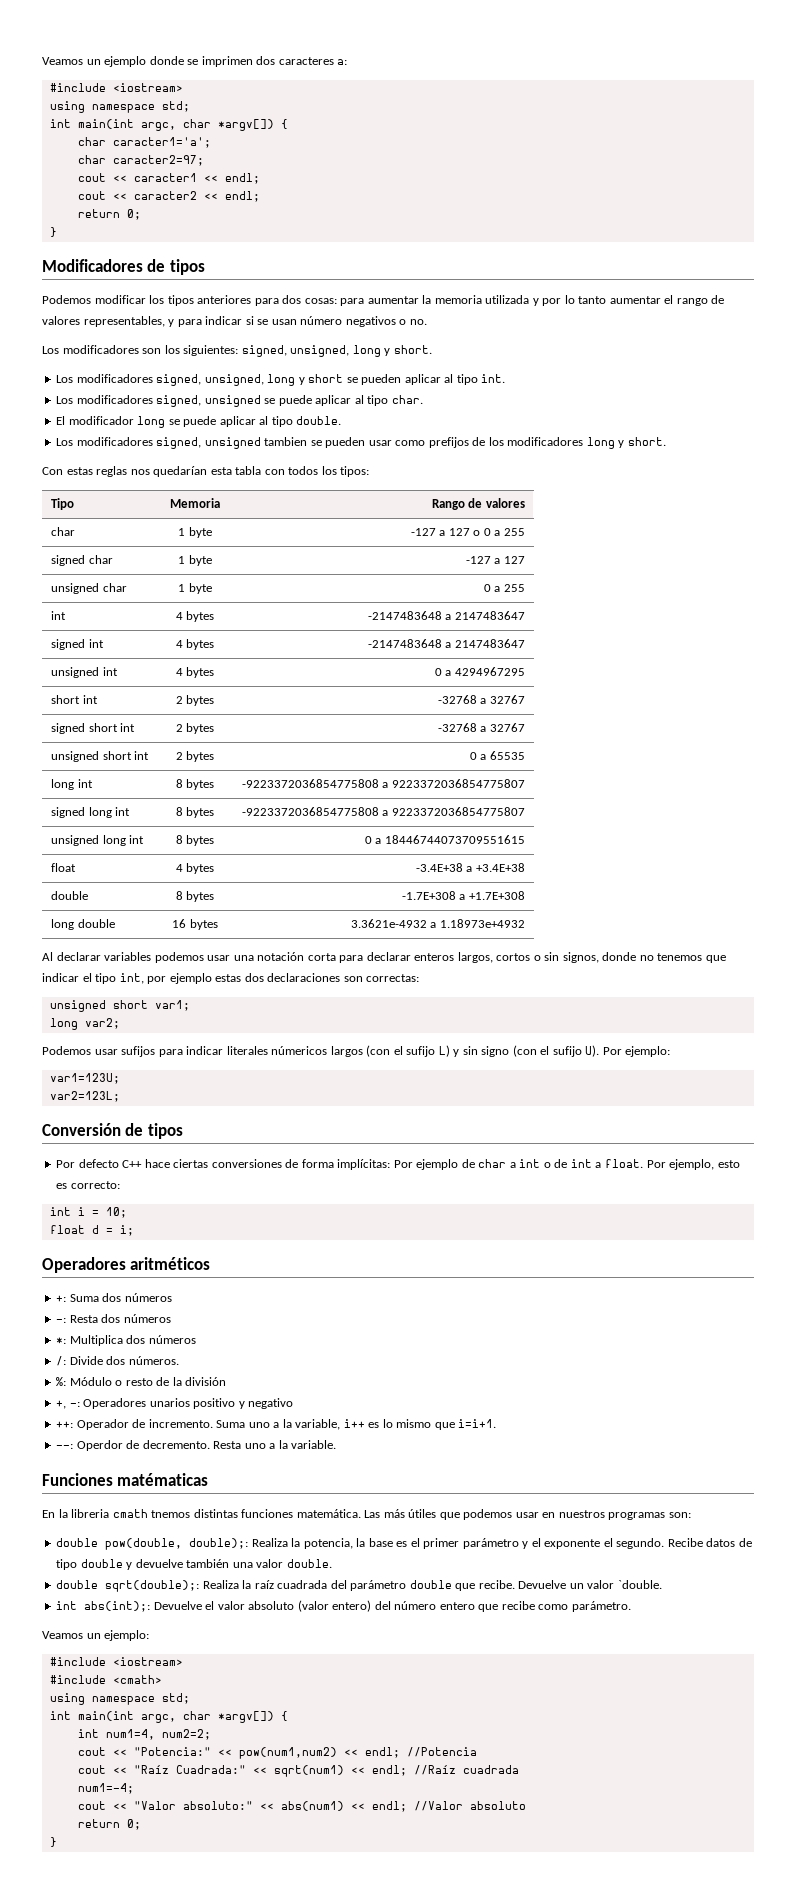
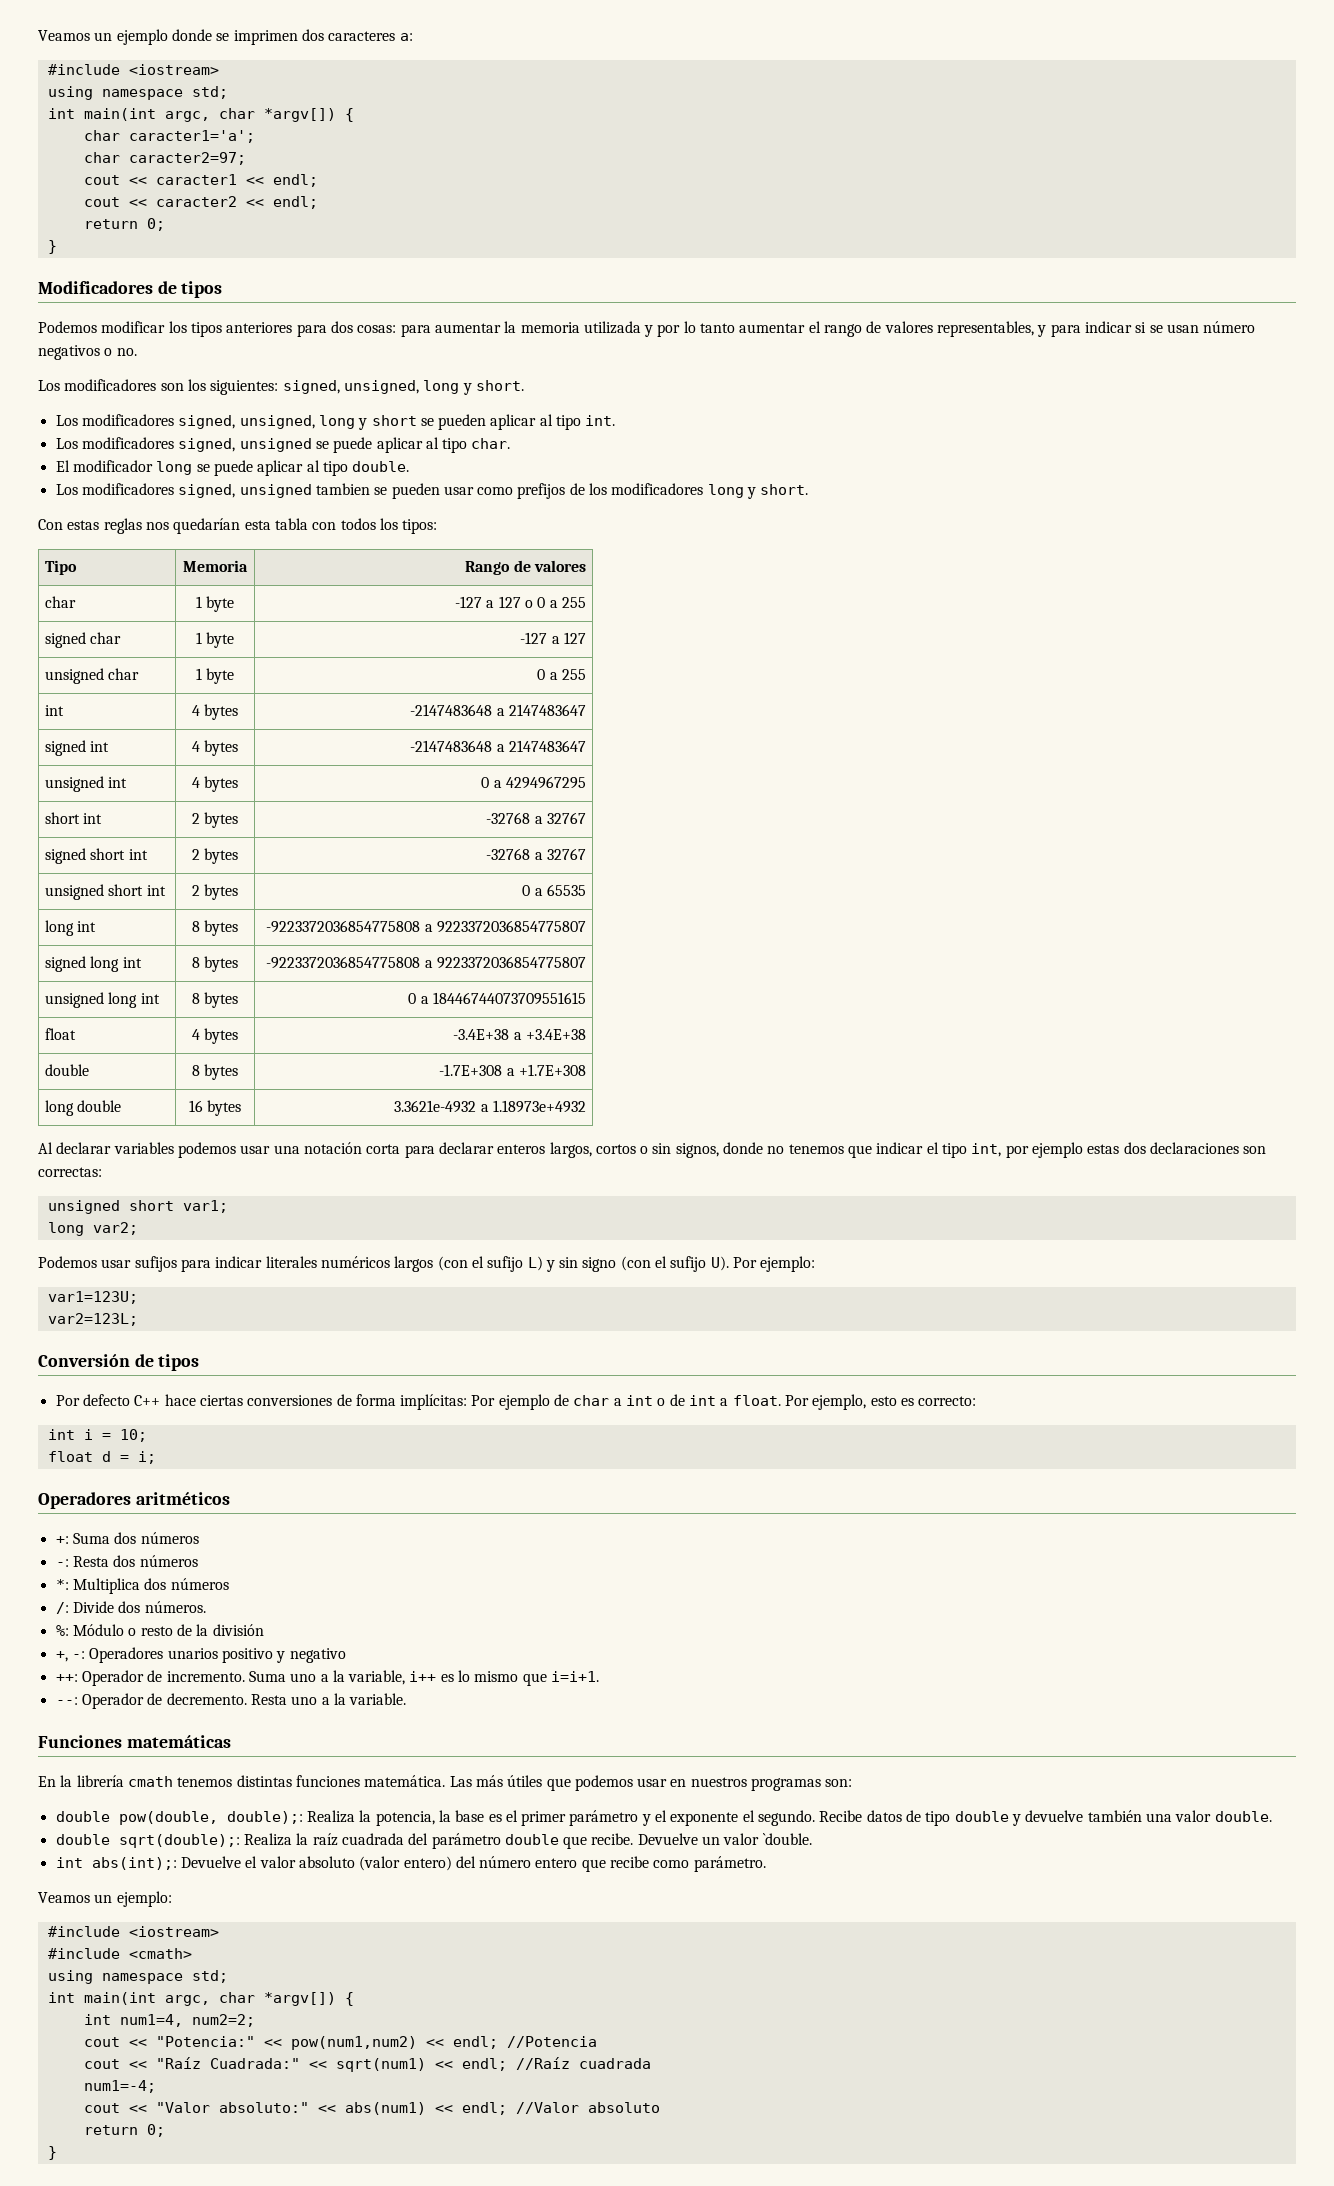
[271,1046,328,1055] númericos -> [320,1256,390,1268] numéricos
[76,1440,123,1451] Operdor -> [81,1693,144,1709] Operador
[117,1473,209,1486] matématicas -> [126,1735,231,1748] matemáticas
[71,1509,191,1518] libreria cmath tnemos -> [76,1775,233,1787] librería cmath tenemos

